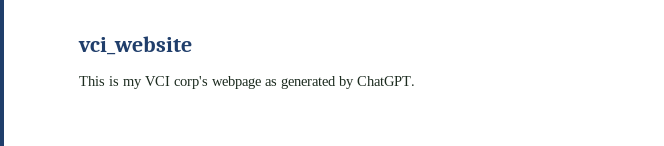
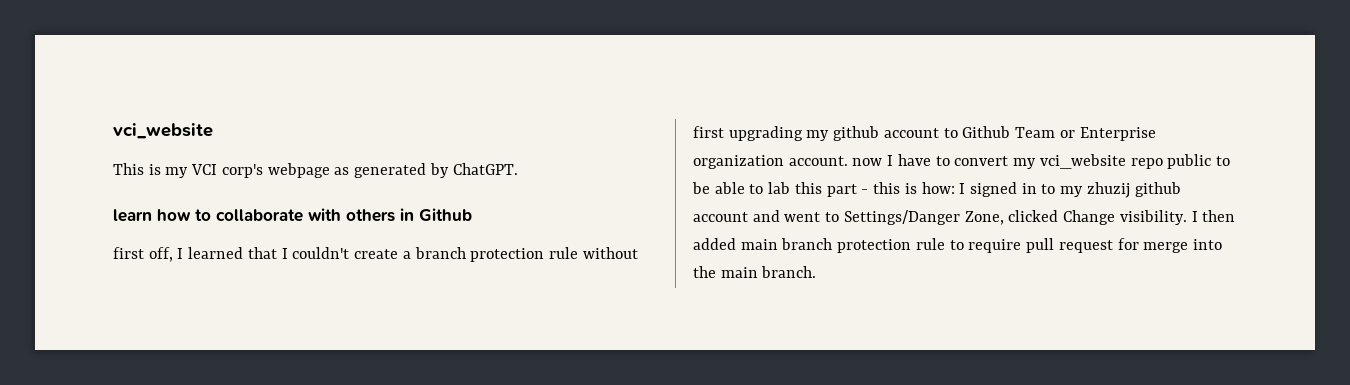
(415, 81) none -> [113,208,472,222] [113,247,638,262] [693,126,1156,141] [693,154,1230,169] [692,182,1181,198] [693,210,1236,225] [693,238,1222,253] [693,266,817,278] // learn how to collaborate with others in Github // first off, I learned that I couldn't create a branch protection rule without first upgrading my github account to Github Team or Enterprise organization account. now I have to convert my vci_website repo public to be able to lab this part - this is how: I signed in to my zhuzij github account and went to Settings/Danger Zone, clicked Change visibility. I then added main branch protection rule to require pull request for merge into the main branch.

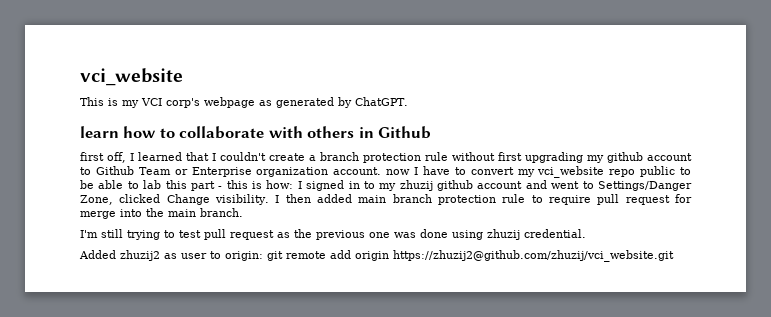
(817, 272) none -> [80,229,586,240] [79,250,674,262] // I'm still trying to test pull request as the previous one was done using zhuzij credential. // Added zhuzij2 as user to origin: git remote add origin https://zhuzij2@github.com/zhuzij/vci_website.git

